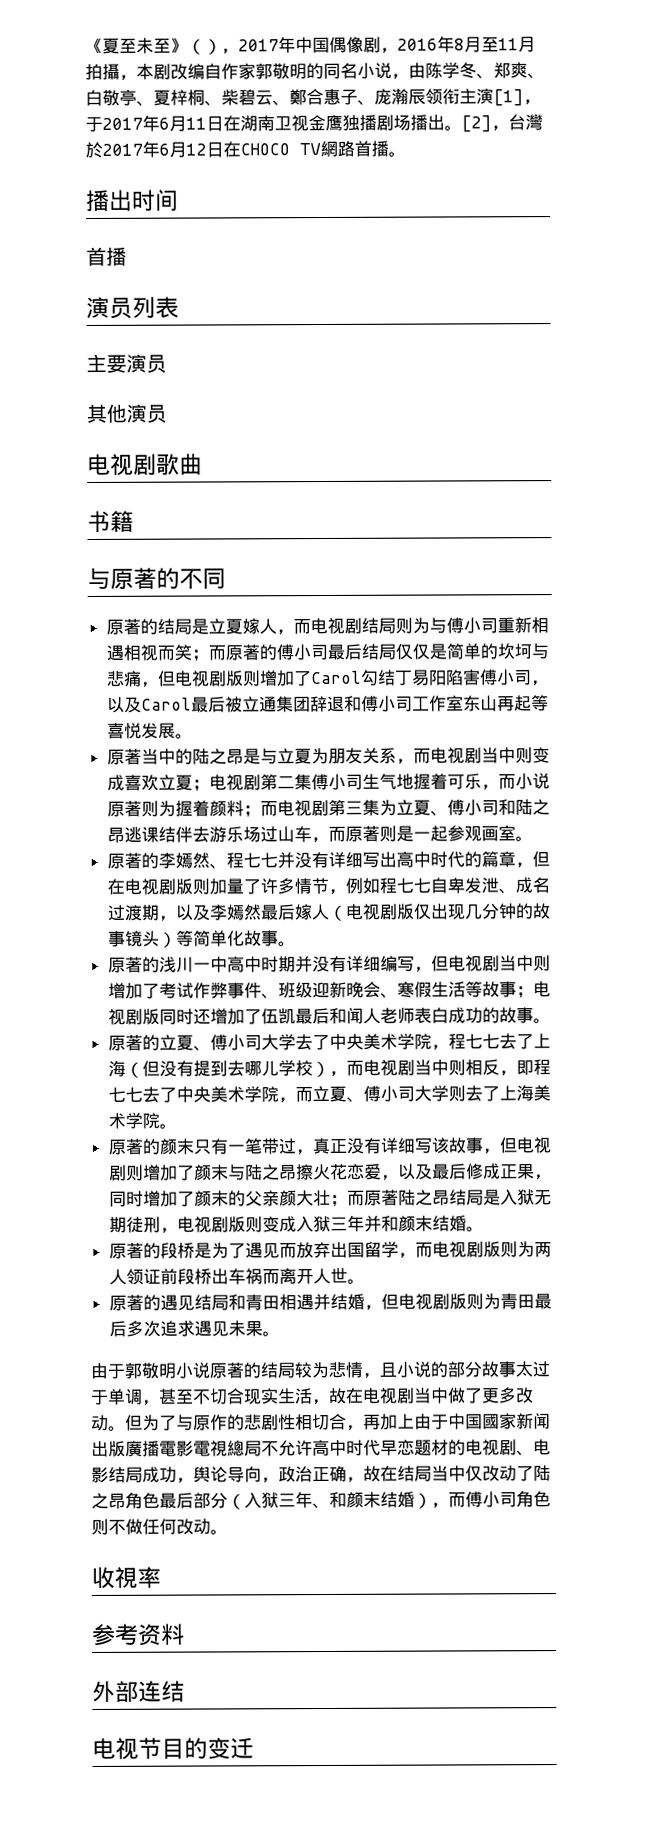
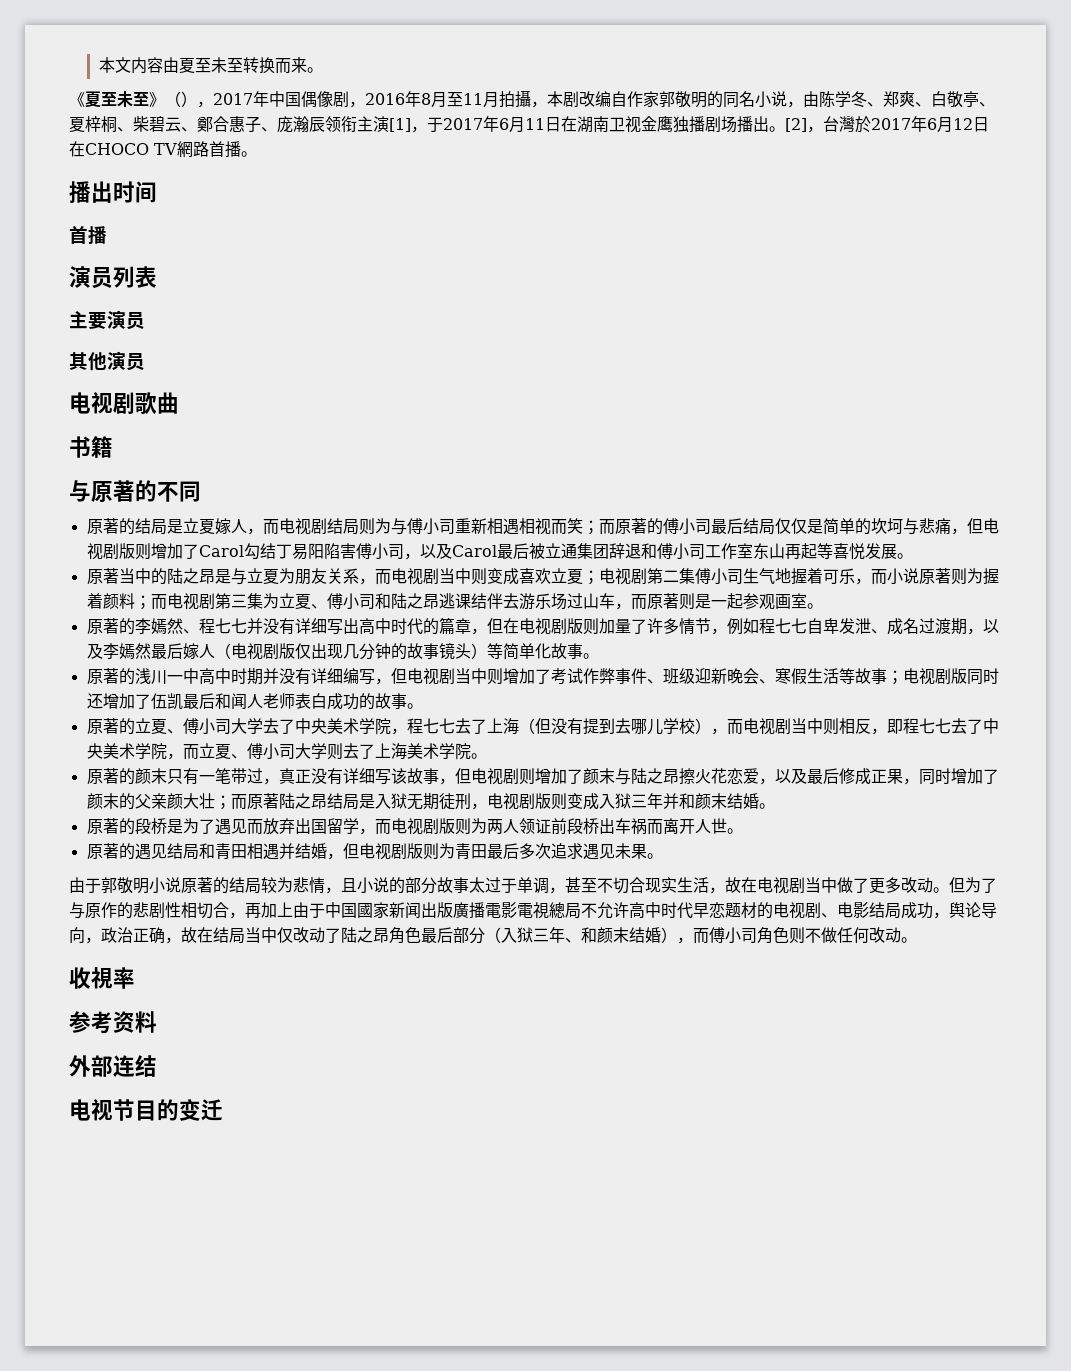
(85, 45) none -> [98,57,323,74] 本文内容由夏至未至转换而来。 //

